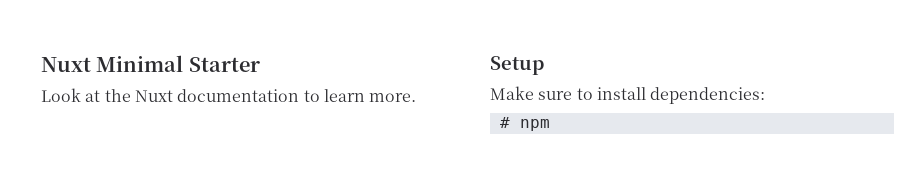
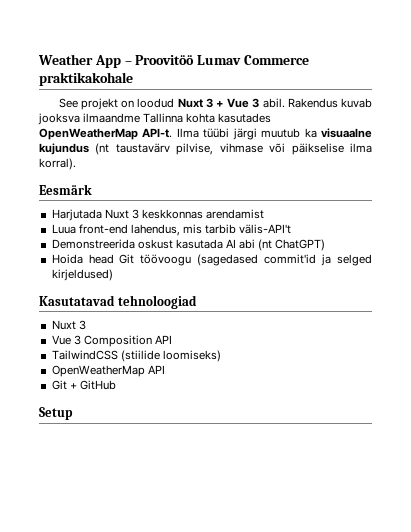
[41,55,260,72] [41,88,417,102] [490,56,544,75] [490,86,766,104] [499,117,550,131] Nuxt Minimal Starter // Look at the Nuxt documentation to learn more. // Setup // Make sure to install dependencies: // # npm -> [38,54,309,68] [39,72,133,86] [58,98,372,110] [38,113,272,125] [39,128,372,140] [39,143,372,155] [39,158,76,170] [39,184,92,195] [51,209,265,221] [51,224,292,236] [51,239,326,251] [51,254,372,266] [51,269,113,281] [39,295,197,309] [51,320,86,330] [51,335,172,347] [51,350,221,362] [51,365,165,377] [51,380,116,390] [39,407,73,420] Weather App – Proovitöö Lumav Commerce praktikakohale // See projekt on loodud Nuxt 3 + Vue 3 abil. Rakendus kuvab jooksva ilmaandme Tallinna kohta kasutades OpenWeatherMap API-t. Ilma tüübi järgi muutub ka visuaalne kujundus (nt taustavärv pilvise, vihmase või päikselise ilma korral). // Eesmärk // Harjutada Nuxt 3 keskkonnas arendamist // Luua front-end lahendus, mis tarbib välis-API't // Demonstreerida oskust kasutada AI abi (nt ChatGPT) // Hoida head Git töövoogu (sagedased commit'id ja selged kirjeldused) // Kasutatavad tehnoloogiad // Nuxt 3 // Vue 3 Composition API // TailwindCSS (stiilide loomiseks) // OpenWeatherMap API // Git + GitHub // Setup

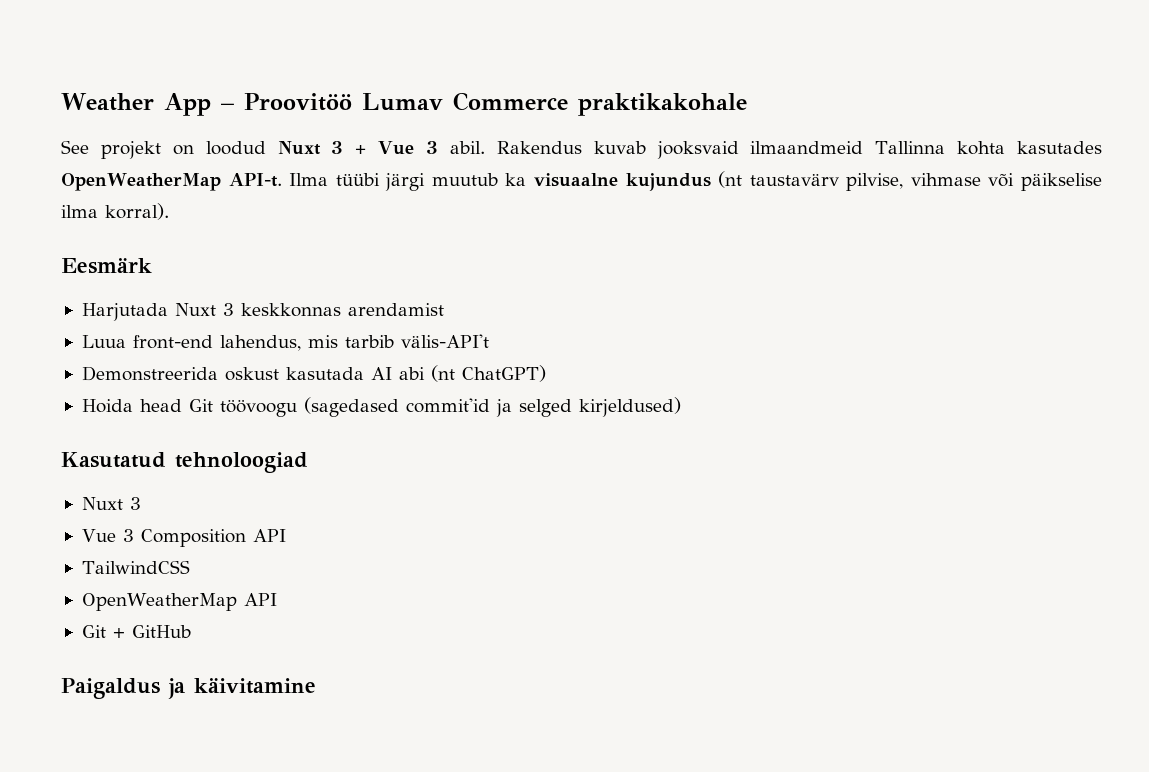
[38,113,141,125] jooksva ilmaandme -> [656,141,864,159] jooksvaid ilmaandmeid
[39,295,115,306] Kasutatavad -> [61,452,166,468] Kasutatud
[120,350,221,362] (stiilide loomiseks) -> (190, 567) none
[39,407,73,420] Setup -> [61,678,316,699] Paigaldus ja käivitamine

